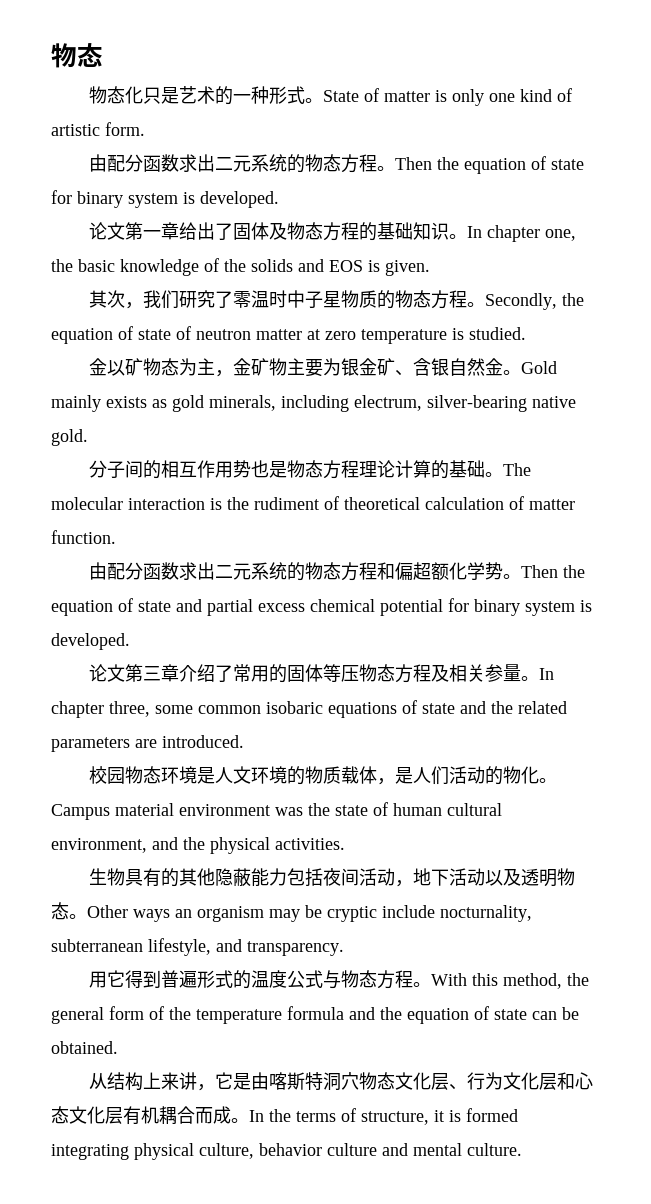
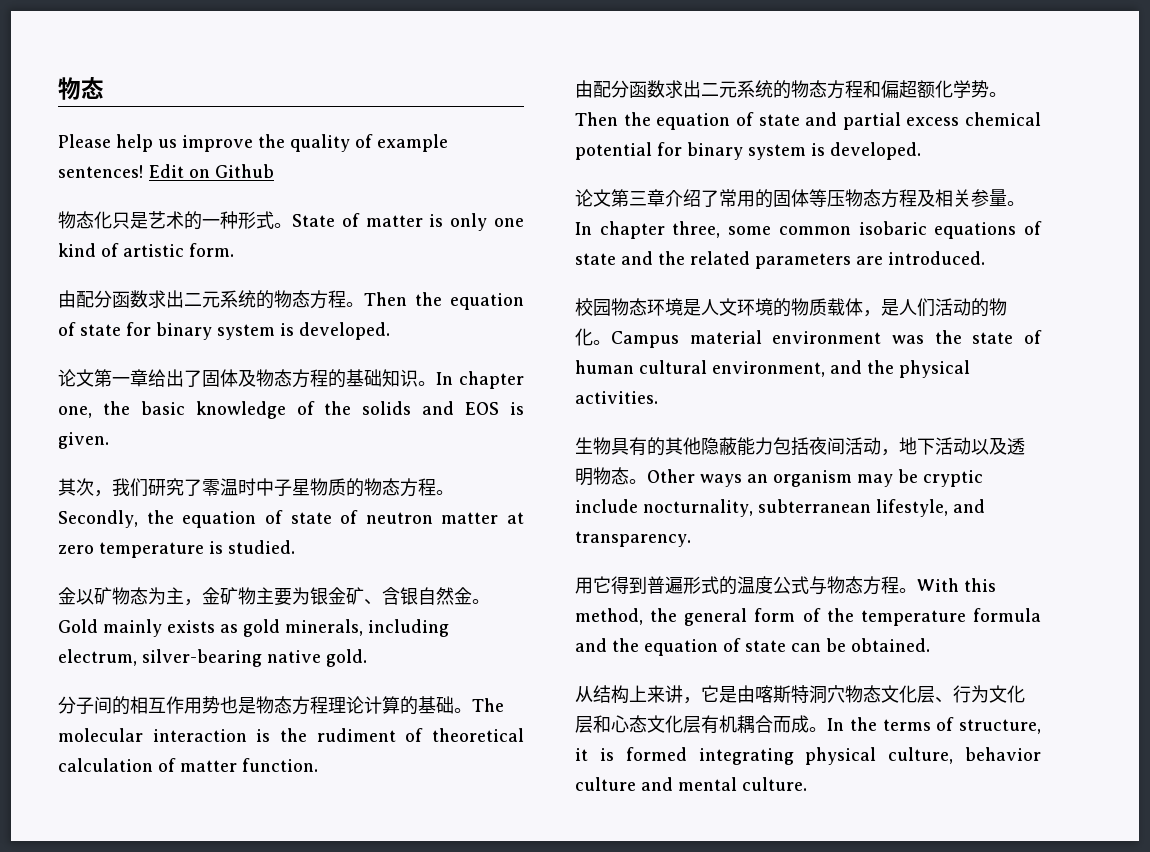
[51,43,103,68] 物态 -> [58,77,104,100] [58,134,448,152] [58,164,274,178] 物态 // Please help us improve the quality of example sentences! Edit on Github

